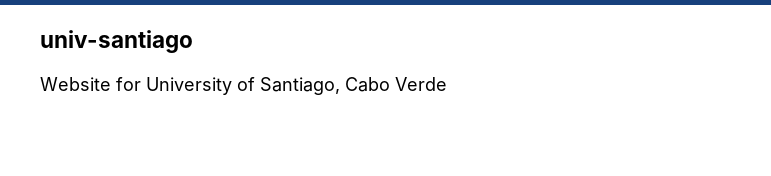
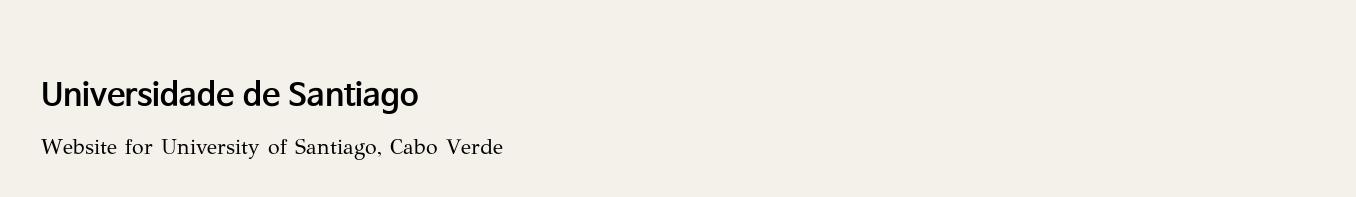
[40,30,193,53] univ-santiago -> [41,80,419,114] Universidade de Santiago

